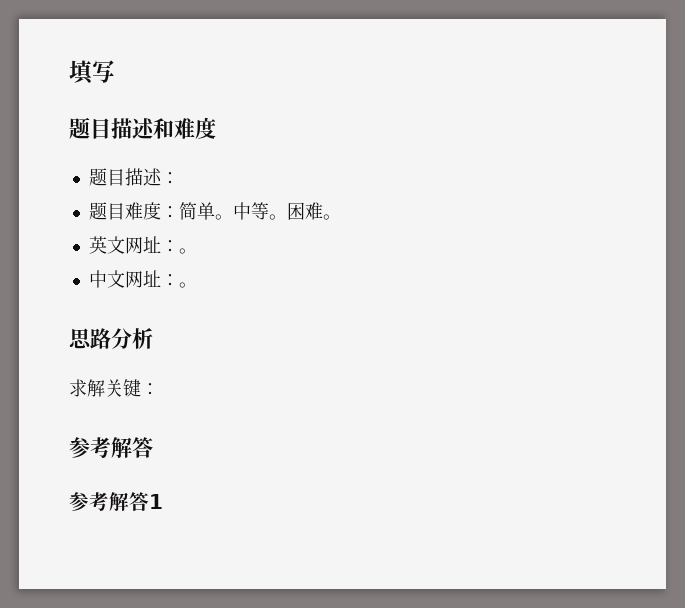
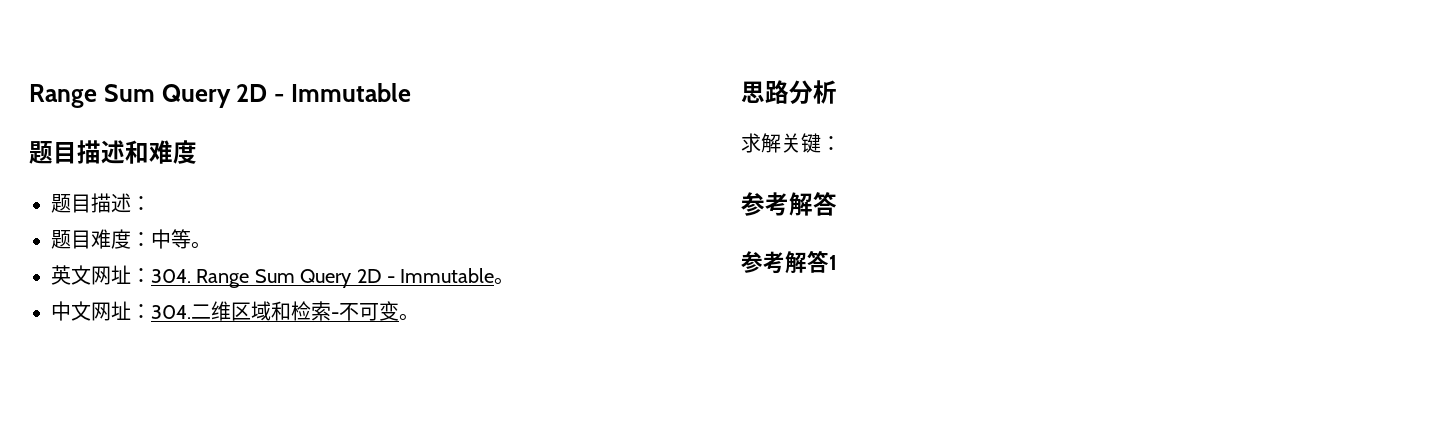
[69,60,115,85] 填写 -> [29,83,411,108] Range Sum Query 2D - Immutable
[178,202,233,220] 简单。 -> (151, 239) none
[286,202,341,220] 困难。 -> (211, 245) none
[178,248,197,254] [88,270,179,288] 。 // 中文网址： -> [151,268,515,288] [51,301,399,321] 304. Range Sum Query 2D - Immutable。 // 中文网址：304.二维区域和检索-不可变

